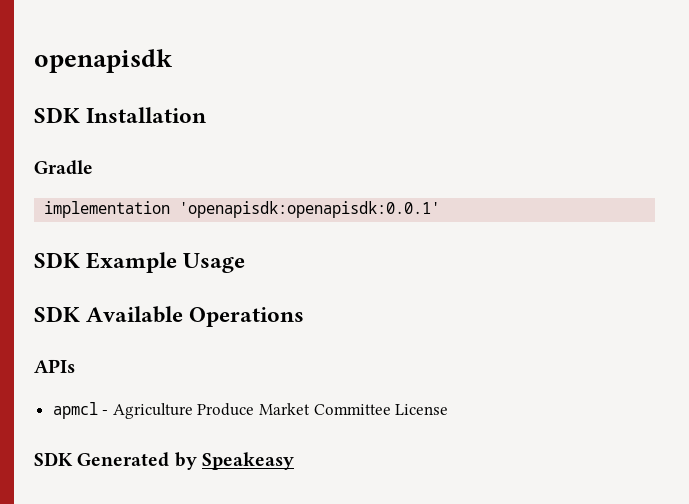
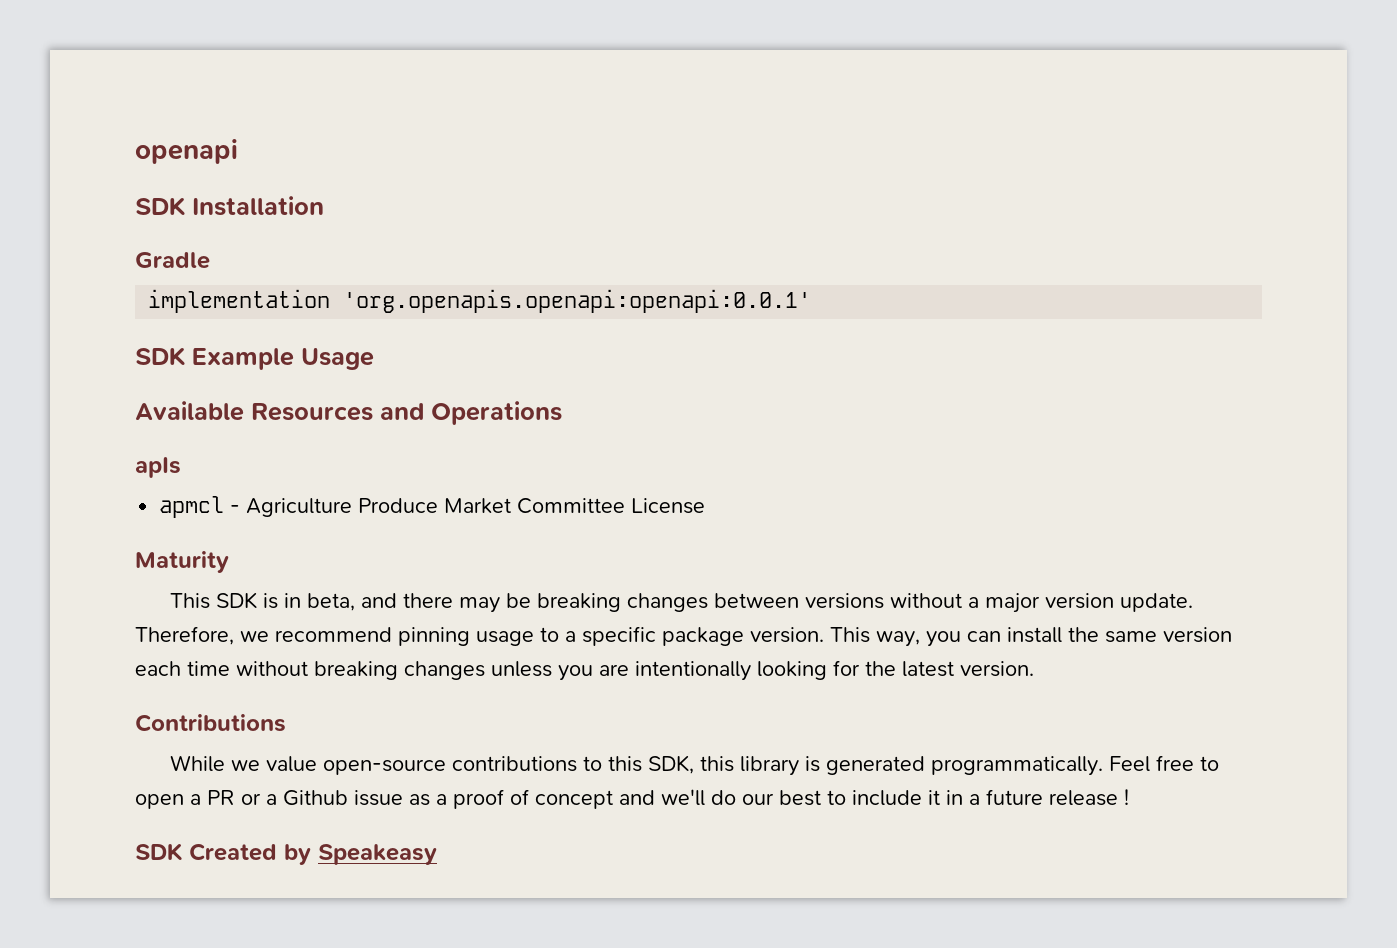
[34,49,173,73] openapisdk -> [135,139,238,164] openapi
[179,201,441,218] 'openapisdk:openapisdk:0.0.1' -> [343,289,812,313] 'org.openapis.openapi:openapi:0.0.1'
[34,306,184,323] SDK Available -> [135,401,424,421] Available Resources and
[34,359,75,373] APIs -> [135,457,181,478] apIs
[34,452,170,467] SDK Generated -> [135,551,229,573] [170,592,1194,613] [135,626,1232,647] [135,660,1034,681] [135,714,286,732] [170,755,1220,776] [135,789,1129,809] [135,843,277,861] Maturity // This SDK is in beta, and there may be breaking changes between versions without a major version update. Therefore, we recommend pinning usage to a specific package version. This way, you can install the same version each time without breaking changes unless you are intentionally looking for the latest version. // Contributions // While we value open-source contributions to this SDK, this library is generated programmatically. Feel free to open a PR or a Github issue as a proof of concept and we'll do our best to include it in a future release ! // SDK Created

